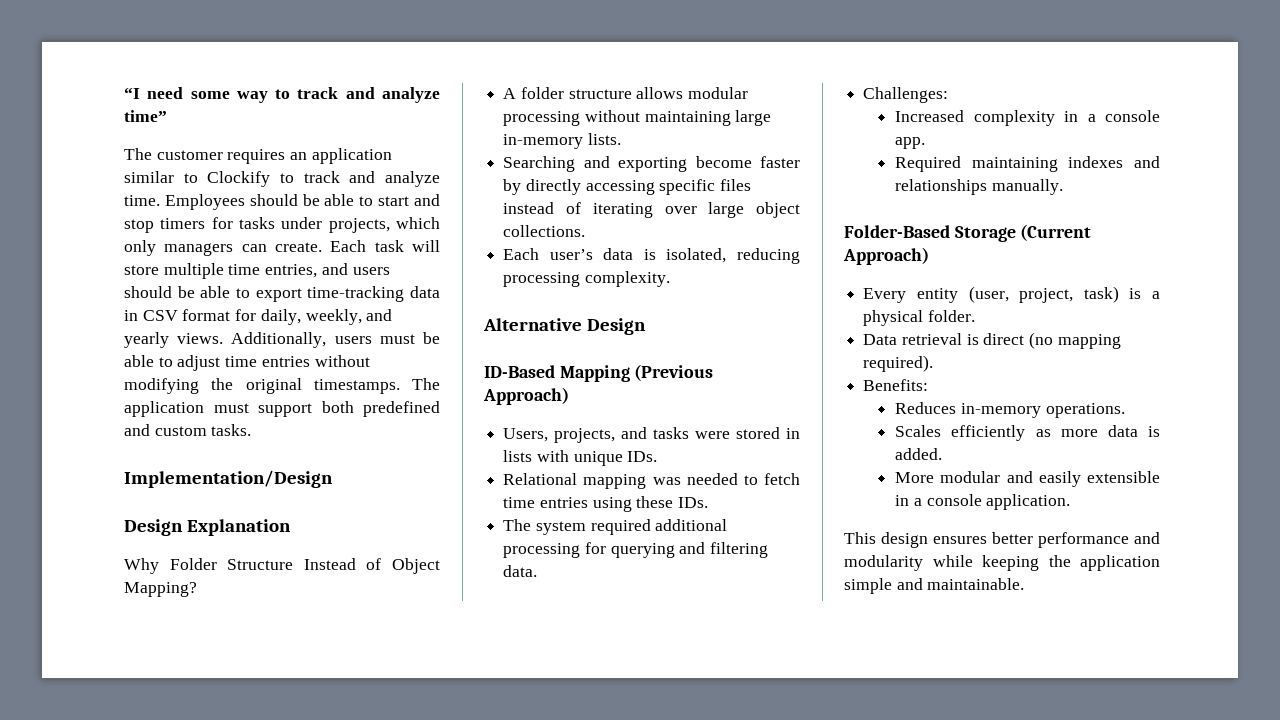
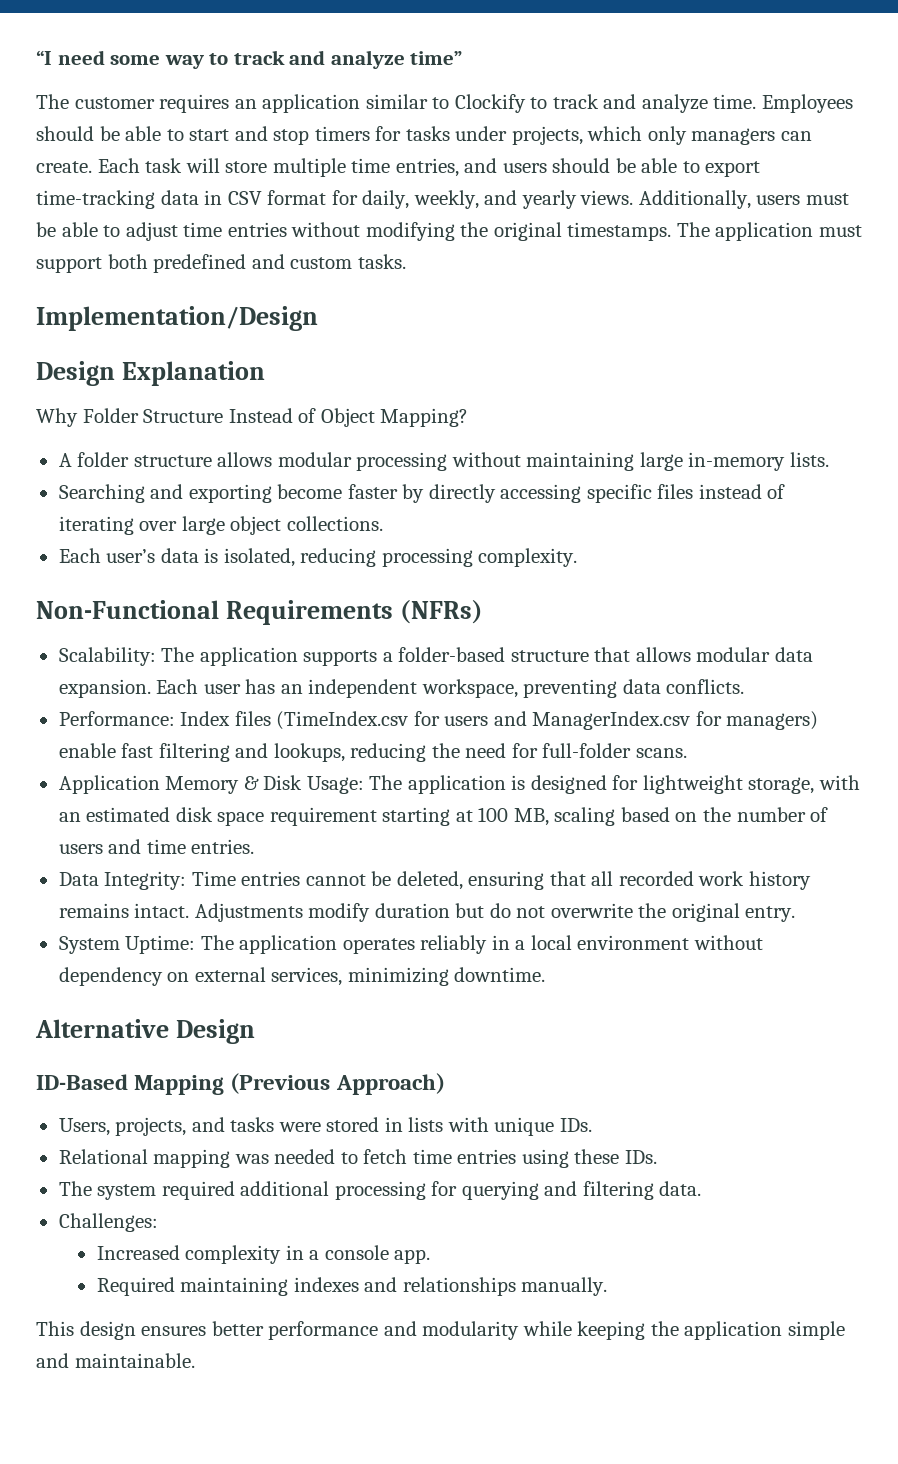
(670, 279) none -> [36,600,483,625] [58,647,813,666] [58,679,745,698] [58,711,819,730] [58,743,687,762] [58,775,860,794] [58,807,829,826] [58,839,255,854] [58,871,811,890] [58,903,796,922] [58,935,763,954] [58,967,546,986] // Non-Functional Requirements (NFRs) // Scalability: The application supports a folder-based structure that allows modular data expansion. Each user has an independent workspace, preventing data conflicts. // Performance: Index files (TimeIndex.csv for users and ManagerIndex.csv for managers) enable fast filtering and lookups, reducing the need for full-folder scans. // Application Memory & Disk Usage: The application is designed for lightweight storage, with an estimated disk space requirement starting at 100 MB, scaling based on the number of users and time entries. // Data Integrity: Time entries cannot be deleted, ensuring that all recorded work history remains intact. Adjustments modify duration but do not overwrite the original entry. // System Uptime: The application operates reliably in a local environment without dependency on external services, minimizing downtime.
[844,224,1092,242] [843,247,929,265] [863,286,1160,303] [863,310,975,326] [863,332,1121,349] [863,355,934,372] [863,379,929,391] [895,402,1125,418] [895,425,1160,441] [895,448,943,460] [895,471,1160,487] [895,494,1071,510] // Folder-Based Storage (Current Approach) // Every entity (user, project, task) is a physical folder. // Data retrieval is direct (no mapping required). // Benefits: // Reduces in-memory operations. // Scales efficiently as more data is added. // More modular and easily extensible in a console application. -> (608, 1286) none

